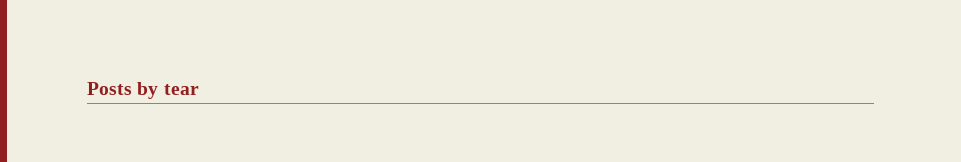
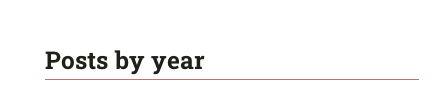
[163,84,199,95] tear -> [151,55,206,75] year

